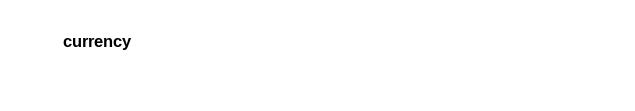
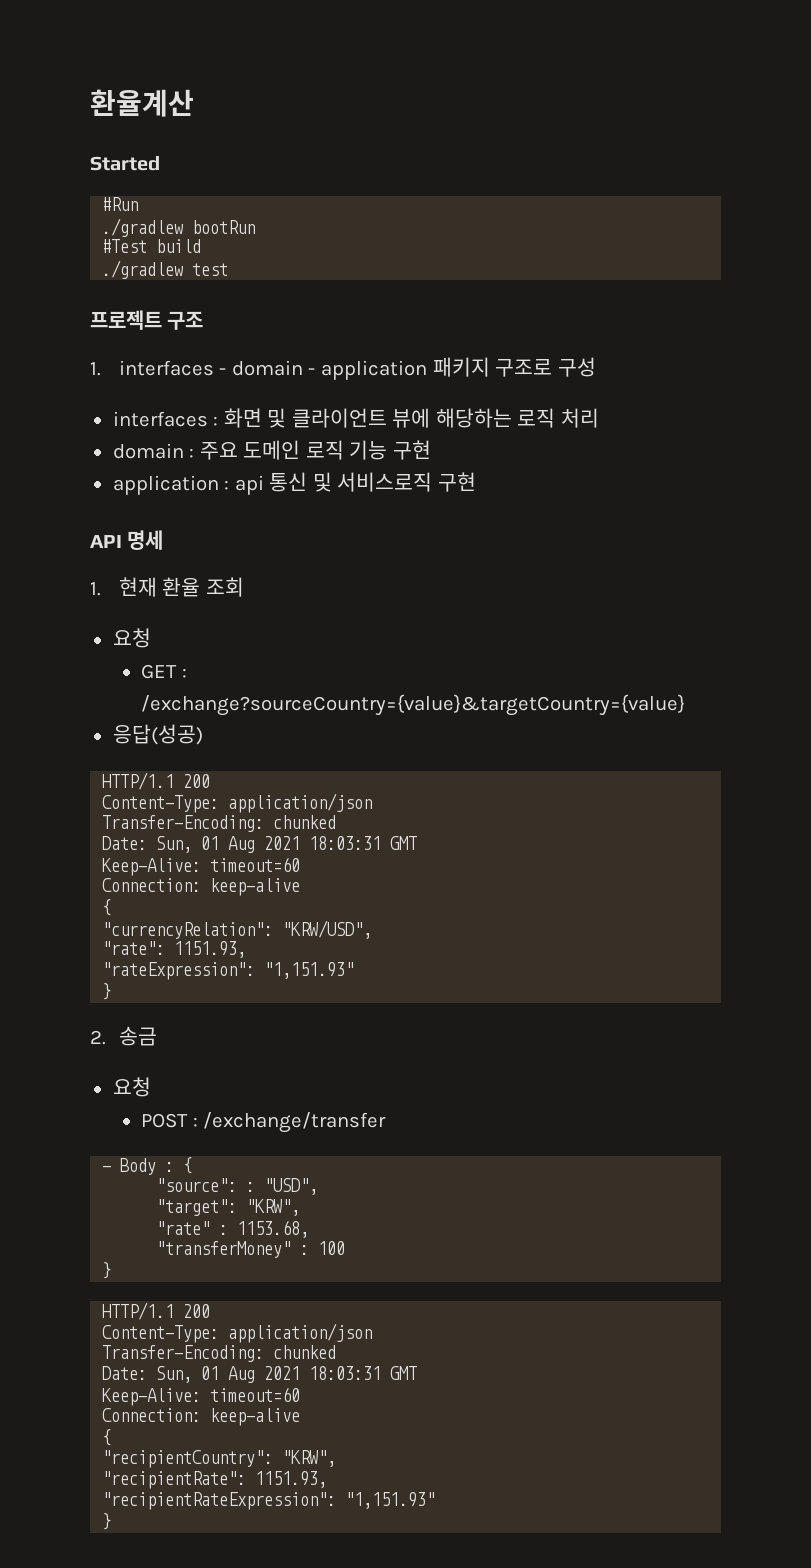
[63,37,132,50] currency -> [90,89,194,117] [90,156,160,171] [102,197,139,211] [102,218,256,237] [102,239,202,253] [102,260,229,279] [90,310,204,330] [90,357,596,380] [112,408,599,428] [112,440,431,460] [112,472,476,495] [90,530,164,550] [90,577,244,597] [112,628,151,648] [141,664,187,679] [141,694,686,716] [112,724,203,745] [102,772,211,790] [102,793,373,813] [102,815,337,832] [102,836,418,853] [102,857,301,876] [102,878,301,896] [102,899,112,916] [102,920,373,939] [102,941,247,958] [102,962,355,980] [102,983,112,1000] [90,1026,157,1046] [112,1077,151,1097] [141,1112,387,1133] [102,1157,193,1175] [156,1178,319,1195] [156,1199,301,1216] [156,1220,310,1238] [156,1241,346,1258] [102,1262,112,1279] [102,1302,211,1320] [102,1323,373,1343] [102,1345,337,1362] [102,1366,418,1383] [102,1387,301,1406] [102,1408,301,1426] [102,1429,112,1446] [102,1450,337,1468] [102,1471,328,1489] [102,1492,436,1510] [102,1513,112,1530] 환율계산 // Started // #Run // ./gradlew bootRun // #Test build // ./gradlew test // 프로젝트 구조 // 1. interfaces - domain - application 패키지 구조로 구성 // interfaces : 화면 및 클라이언트 뷰에 해당하는 로직 처리 // domain : 주요 도메인 로직 기능 구현 // application : api 통신 및 서비스로직 구현 // API 명세 // 1. 현재 환율 조회 // 요청 // GET : /exchange?sourceCountry={value}&targetCountry={value} // 응답(성공) // HTTP/1.1 200 // Content-Type: application/json // Transfer-Encoding: chunked // Date: Sun, 01 Aug 2021 18:03:31 GMT // Keep-Alive: timeout=60 // Connection: keep-alive // { // "currencyRelation": "KRW/USD", // "rate": 1151.93, // "rateExpression": "1,151.93" // } // 2. 송금 // 요청 // POST : /exchange/transfer // - Body : { // "source": : "USD", // "target": "KRW", // "rate" : 1153.68, // "transferMoney" : 100 // } // HTTP/1.1 200 // Content-Type: application/json // Transfer-Encoding: chunked // Date: Sun, 01 Aug 2021 18:03:31 GMT // Keep-Alive: timeout=60 // Connection: keep-alive // { // "recipientCountry": "KRW", // "recipientRate": 1151.93, // "recipientRateExpression": "1,151.93" // }

